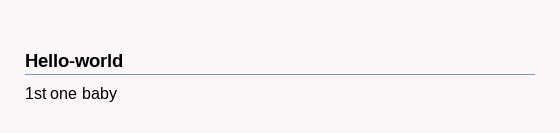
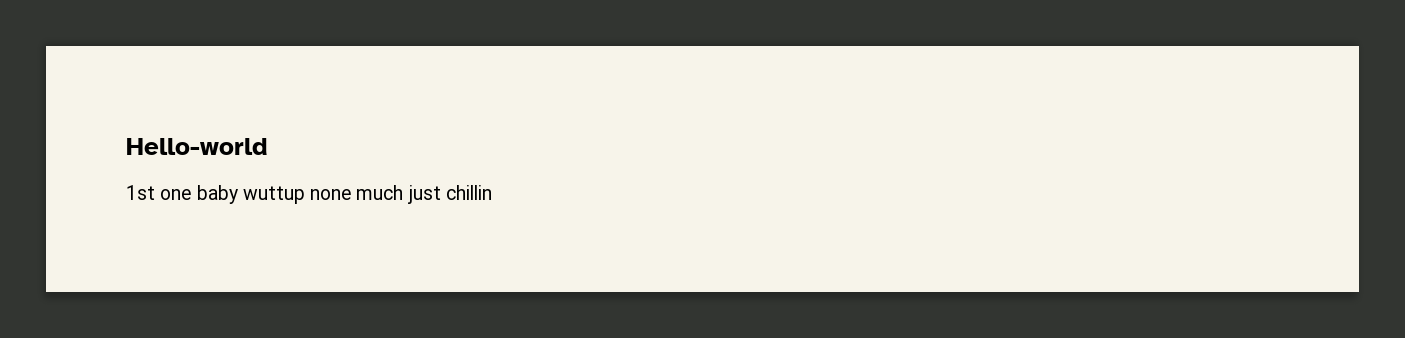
(117, 94) none -> [242,185,492,204] wuttup none much just chillin

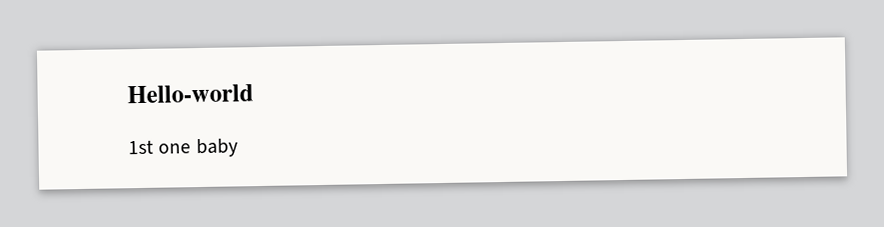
[242,185,492,204] wuttup none much just chillin -> (238, 148) none

